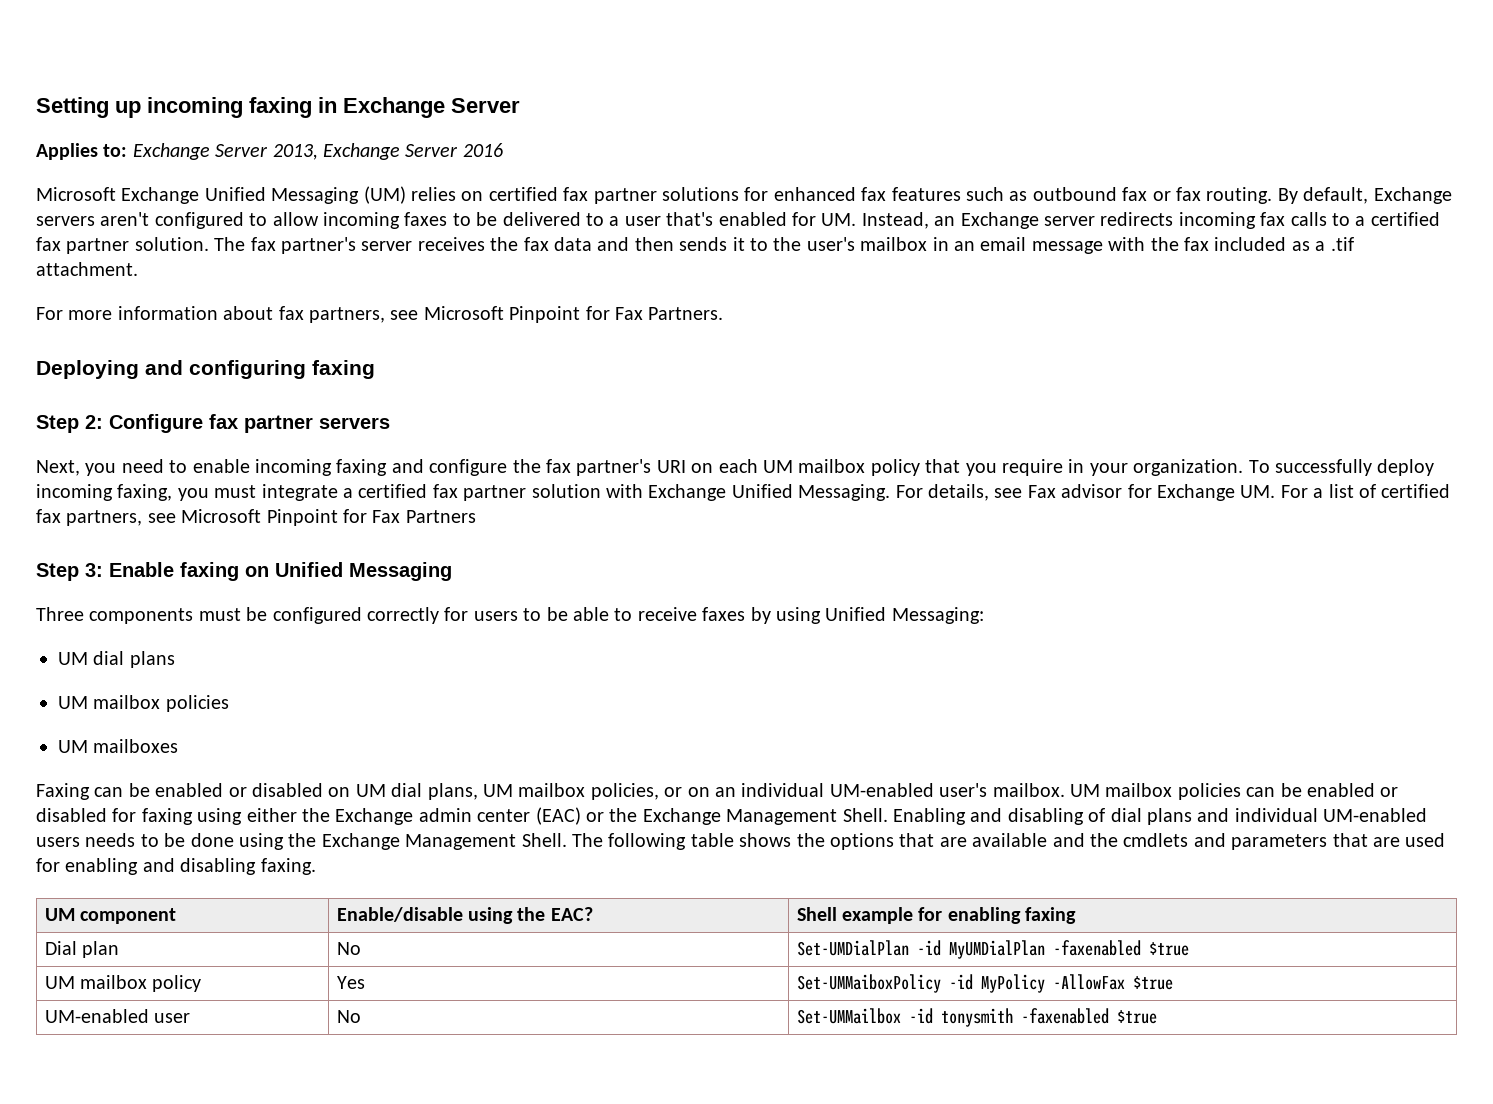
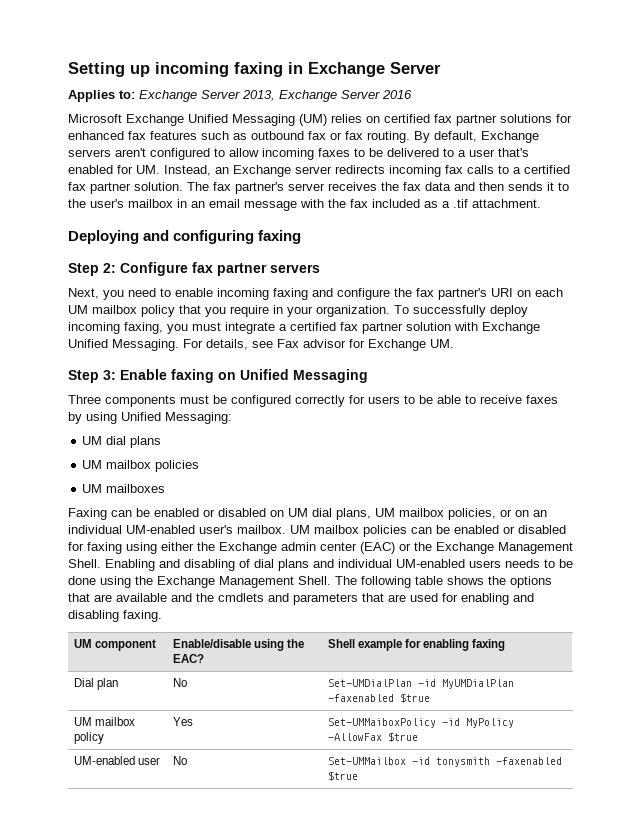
[36,306,724,323] // For more information about fax partners, see Microsoft Pinpoint for Fax Partners. -> (541, 203) none
[1280,484,1451,498] [36,509,476,526] For a list of certified fax partners, see Microsoft Pinpoint for Fax Partners -> (454, 343) none

